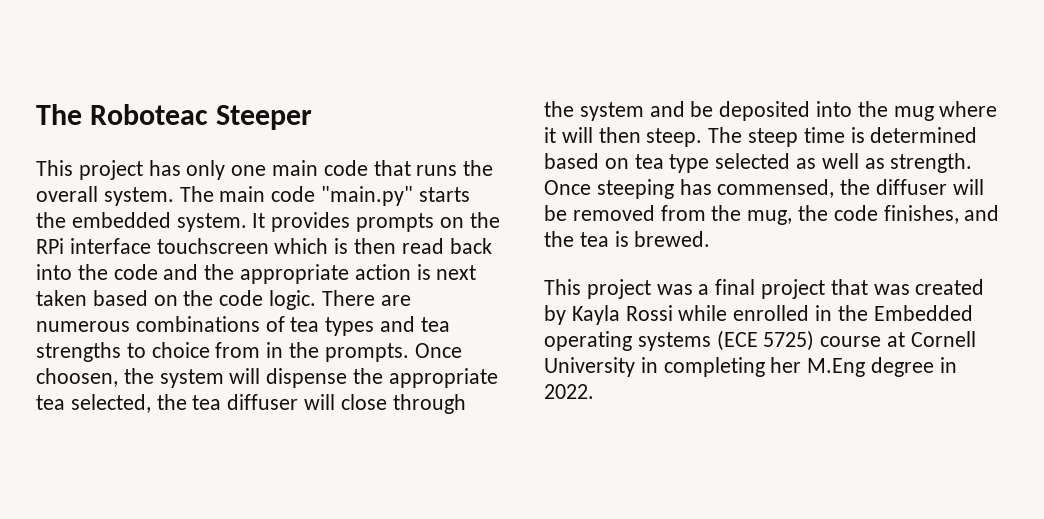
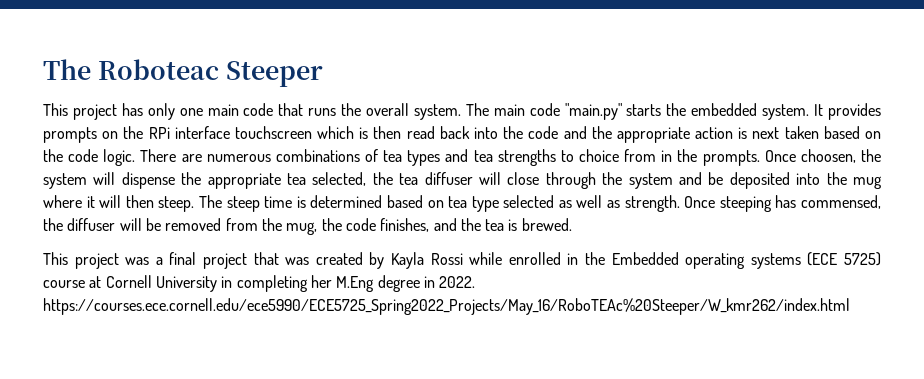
(594, 391) none -> [43,298,850,315] https://courses.ece.cornell.edu/ece5990/ECE5725_Spring2022_Projects/May_16/RoboTEAc%20Steeper/W_kmr262/index.html

